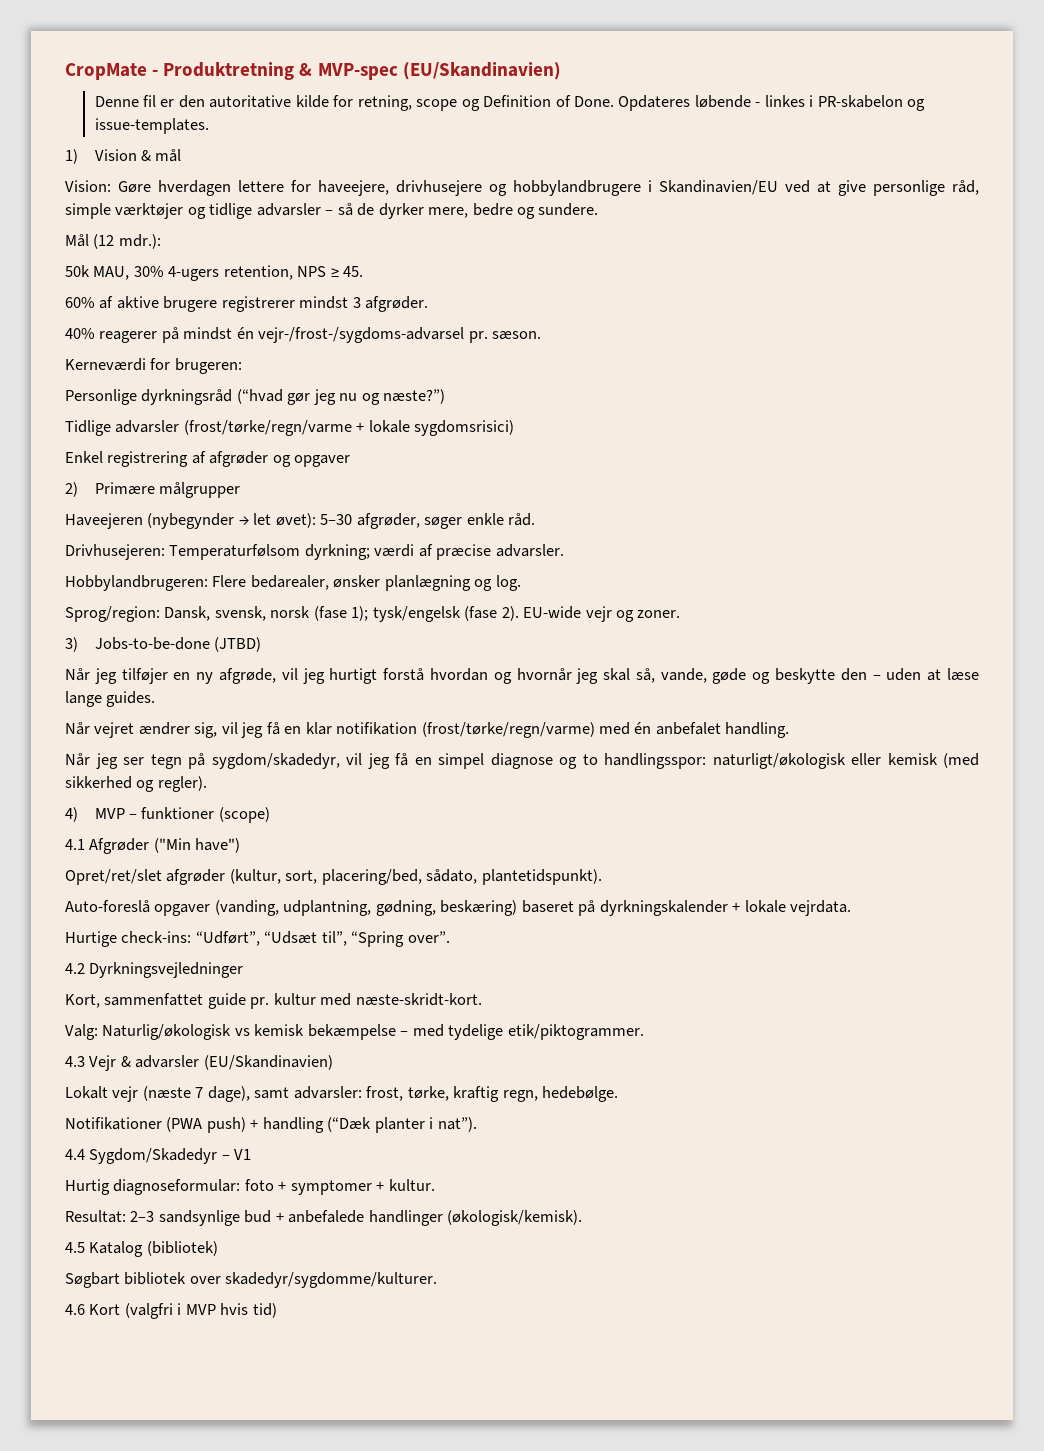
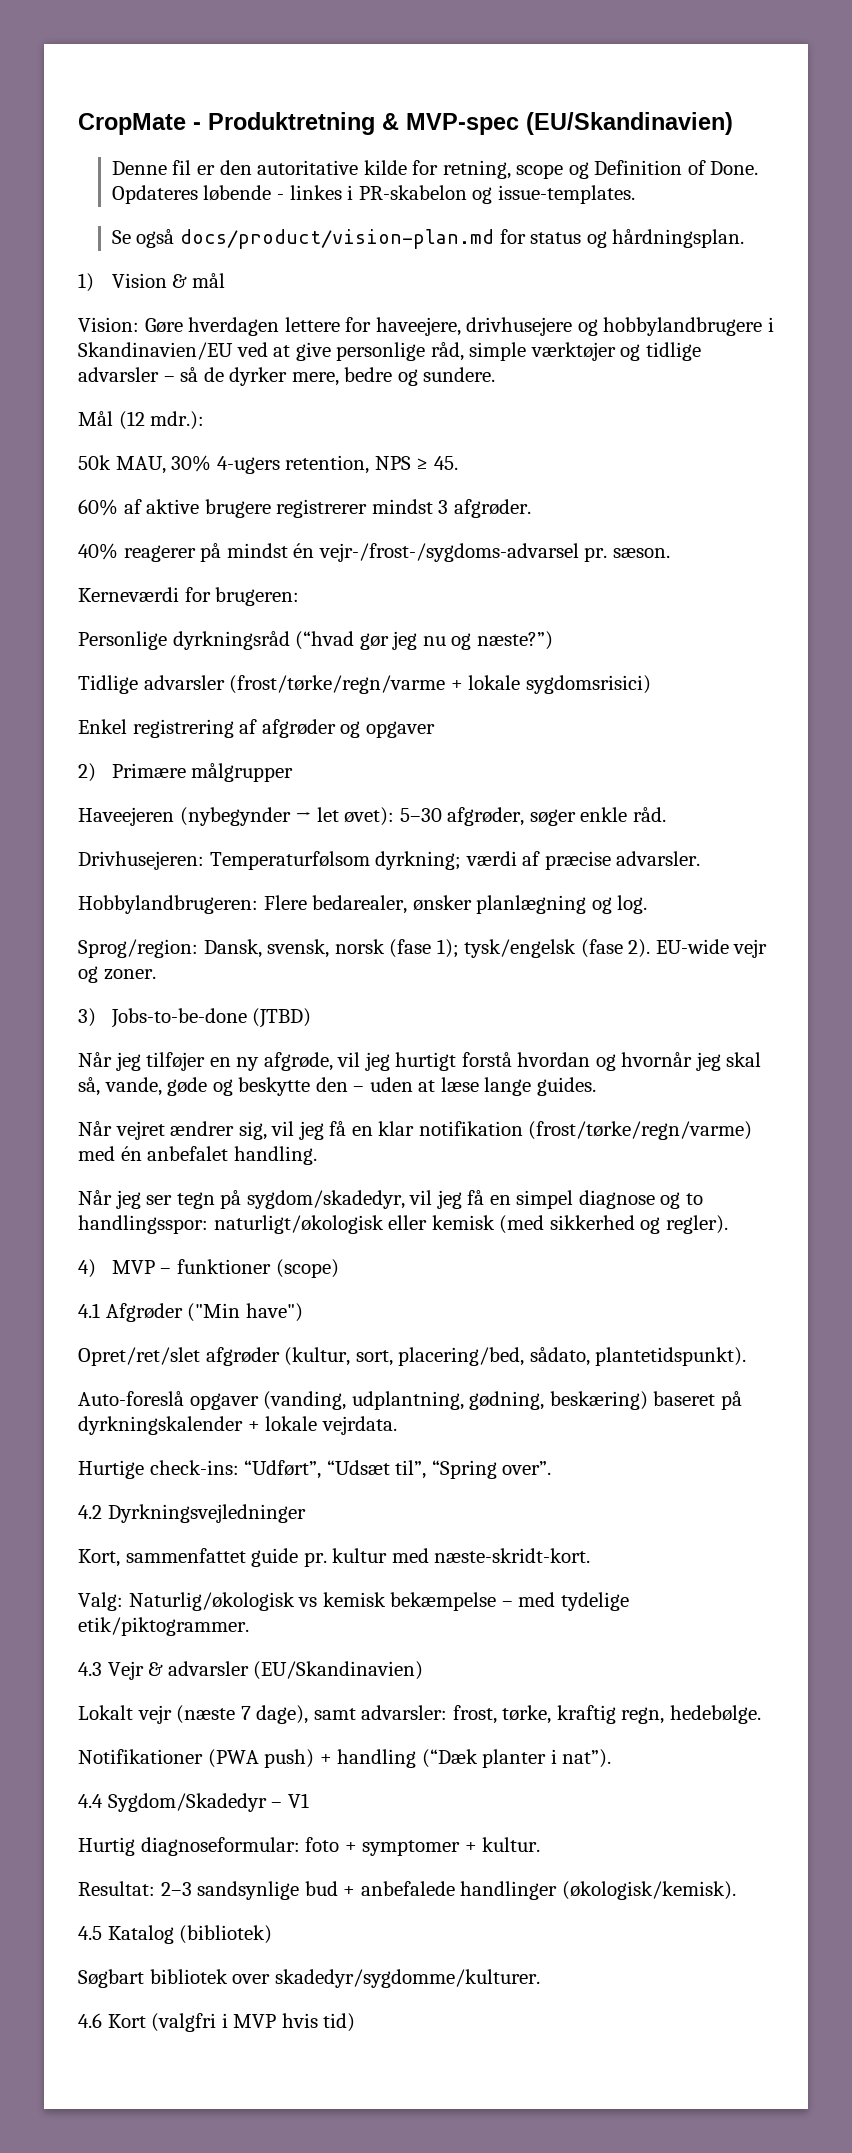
(209, 126) none -> [111,229,745,249] // Se også docs/product/vision-plan.md for status og hårdningsplan.

